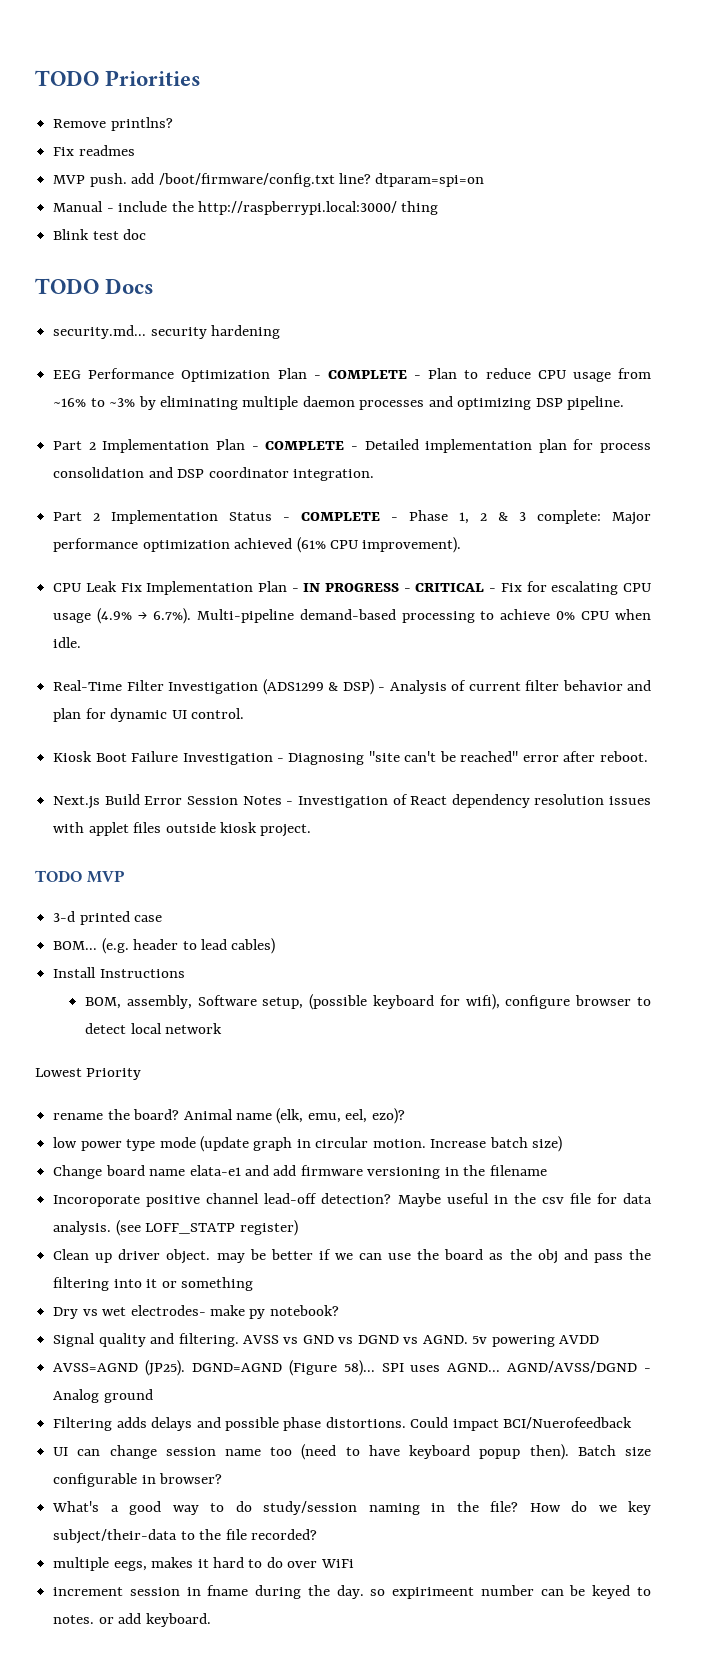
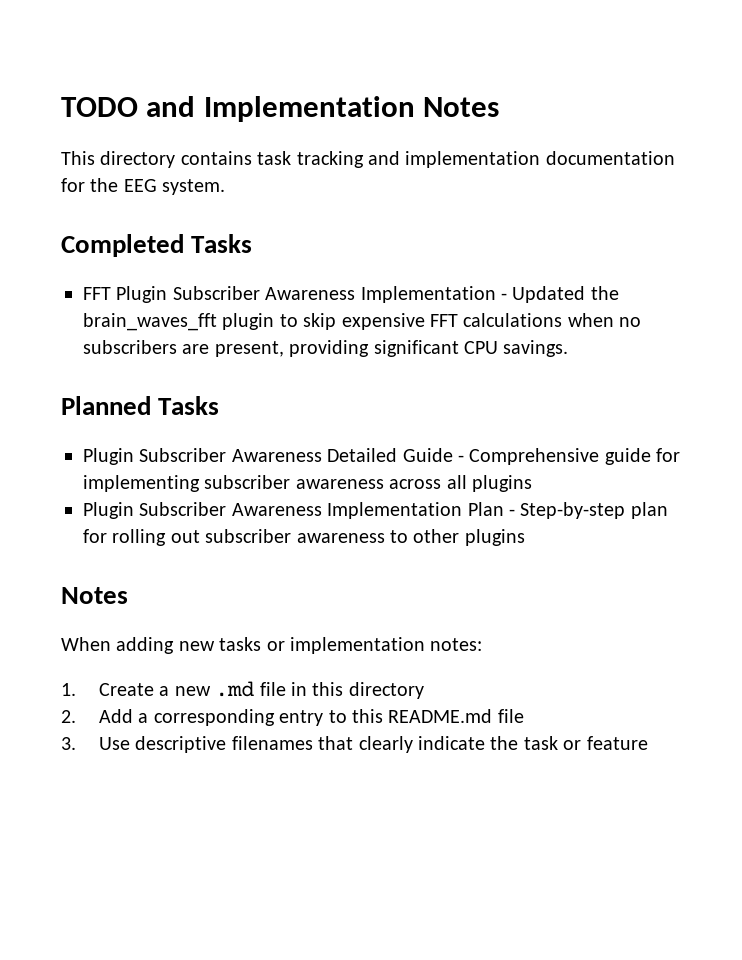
[35,70,202,86] [53,117,173,131] [53,145,135,156] [53,173,485,187] [53,201,439,215] [53,229,147,240] [35,278,155,294] [53,325,281,339] [53,368,651,382] [53,396,625,410] [53,439,651,453] [53,467,374,481] [53,510,652,525] [53,537,462,553] [53,581,651,595] [53,608,651,624] [53,637,82,648] [53,679,651,695] [53,708,244,722] [53,751,648,765] [53,794,651,809] [53,822,312,837] [35,870,125,883] [53,911,163,925] [53,938,276,954] [53,967,185,978] [85,994,651,1010] [85,1023,222,1034] [35,1068,142,1080] [53,1108,405,1124] [53,1136,563,1152] [53,1165,547,1179] [53,1193,652,1207] [53,1220,298,1236] [53,1249,651,1264] [53,1277,253,1291] [53,1305,339,1319] [53,1333,600,1347] [53,1360,651,1376] [53,1389,153,1403] [53,1417,633,1431] [53,1444,651,1460] [53,1473,223,1487] [52,1501,652,1515] [53,1529,317,1544] [53,1557,354,1571] [53,1585,651,1599] [53,1613,211,1627] TODO Priorities // Remove printlns? // Fix readmes // MVP push. add /boot/firmware/config.txt line? dtparam=spi=on // Manual - include the http://raspberrypi.local:3000/ thing // Blink test doc // TODO Docs // security.md... security hardening // EEG Performance Optimization Plan - COMPLETE - Plan to reduce CPU usage from ~16% to ~3% by eliminating multiple daemon processes and optimizing DSP pipeline. // Part 2 Implementation Plan - COMPLETE - Detailed implementation plan for process consolidation and DSP coordinator integration. // Part 2 Implementation Status - COMPLETE - Phase 1, 2 & 3 complete: Major performance optimization achieved (61% CPU improvement). // CPU Leak Fix Implementation Plan - IN PROGRESS - CRITICAL - Fix for escalating CPU usage (4.9% → 6.7%). Multi-pipeline demand-based processing to achieve 0% CPU when idle. // Real-Time Filter Investigation (ADS1299 & DSP) - Analysis of current filter behavior and plan for dynamic UI control. // Kiosk Boot Failure Investigation - Diagnosing "site can't be reached" error after reboot. // Next.js Build Error Session Notes - Investigation of React dependency resolution issues with applet files outside kiosk project. // TODO MVP // 3-d printed case // BOM... (e.g. header to lead cables) // Install Instructions // BOM, assembly, Software setup, (possible keyboard for wifi), configure browser to detect local network // Lowest Priority // rename the board? Animal name (elk, emu, eel, ezo)? // low power type mode (update graph in circular motion. Increase batch size) // Change board name elata-e1 and add firmware versioning in the filename // Incoroporate positive channel lead-off detection? Maybe useful in the csv file for data analysis. (see LOFF_STATP register) // Clean up driver object. may be better if we can use the board as the obj and pass the filtering into it or something // Dry vs wet electrodes- make py notebook? // Signal quality and filtering. AVSS vs GND vs DGND vs AGND. 5v powering AVDD // AVSS=AGND (JP25). DGND=AGND (Figure 58)... SPI uses AGND... AGND/AVSS/DGND - Analog ground // Filtering adds delays and possible phase distortions. Could impact BCI/Nuerofeedback // UI can change session name too (need to have keyboard popup then). Batch size configurable in browser? // What's a good way to do study/session naming in the file? How do we key subject/their-data to the file recorded? // multiple eegs, makes it hard to do over WiFi // increment session in fname during the day. so expirimeent number can be keyed to notes. or add keyboard. -> [61,96,500,122] [61,151,675,168] [61,178,226,195] [61,234,253,257] [83,286,619,303] [83,313,642,331] [83,340,569,357] [61,396,220,415] [83,448,681,465] [83,475,532,492] [83,502,668,519] [83,529,525,546] [61,587,128,604] [61,637,483,654] [61,681,424,699] [61,709,524,726] [61,736,648,753] TODO and Implementation Notes // This directory contains task tracking and implementation documentation for the EEG system. // Completed Tasks // FFT Plugin Subscriber Awareness Implementation - Updated the brain_waves_fft plugin to skip expensive FFT calculations when no subscribers are present, providing significant CPU savings. // Planned Tasks // Plugin Subscriber Awareness Detailed Guide - Comprehensive guide for implementing subscriber awareness across all plugins // Plugin Subscriber Awareness Implementation Plan - Step-by-step plan for rolling out subscriber awareness to other plugins // Notes // When adding new tasks or implementation notes: // 1. Create a new .md file in this directory // 2. Add a corresponding entry to this README.md file // 3. Use descriptive filenames that clearly indicate the task or feature

